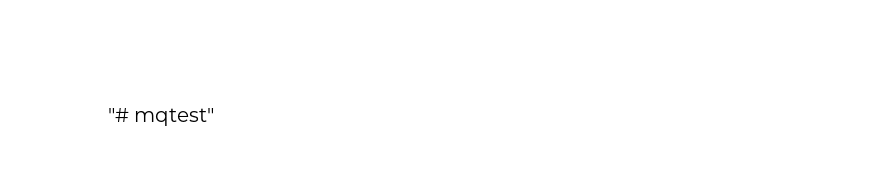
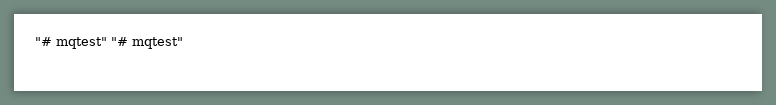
[108,108,215,126] "# mqtest" -> [35,37,183,49] "# mqtest" "# mqtest"

